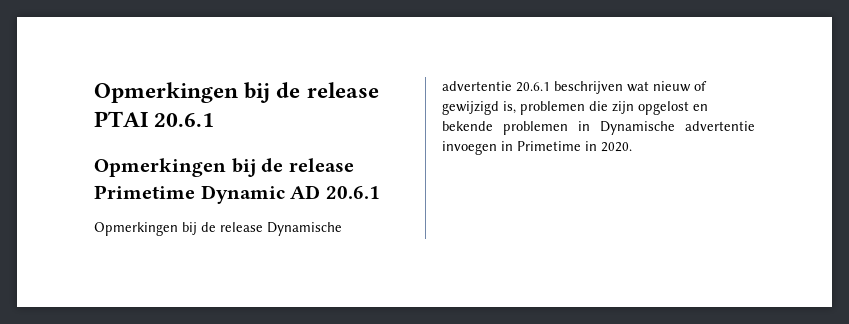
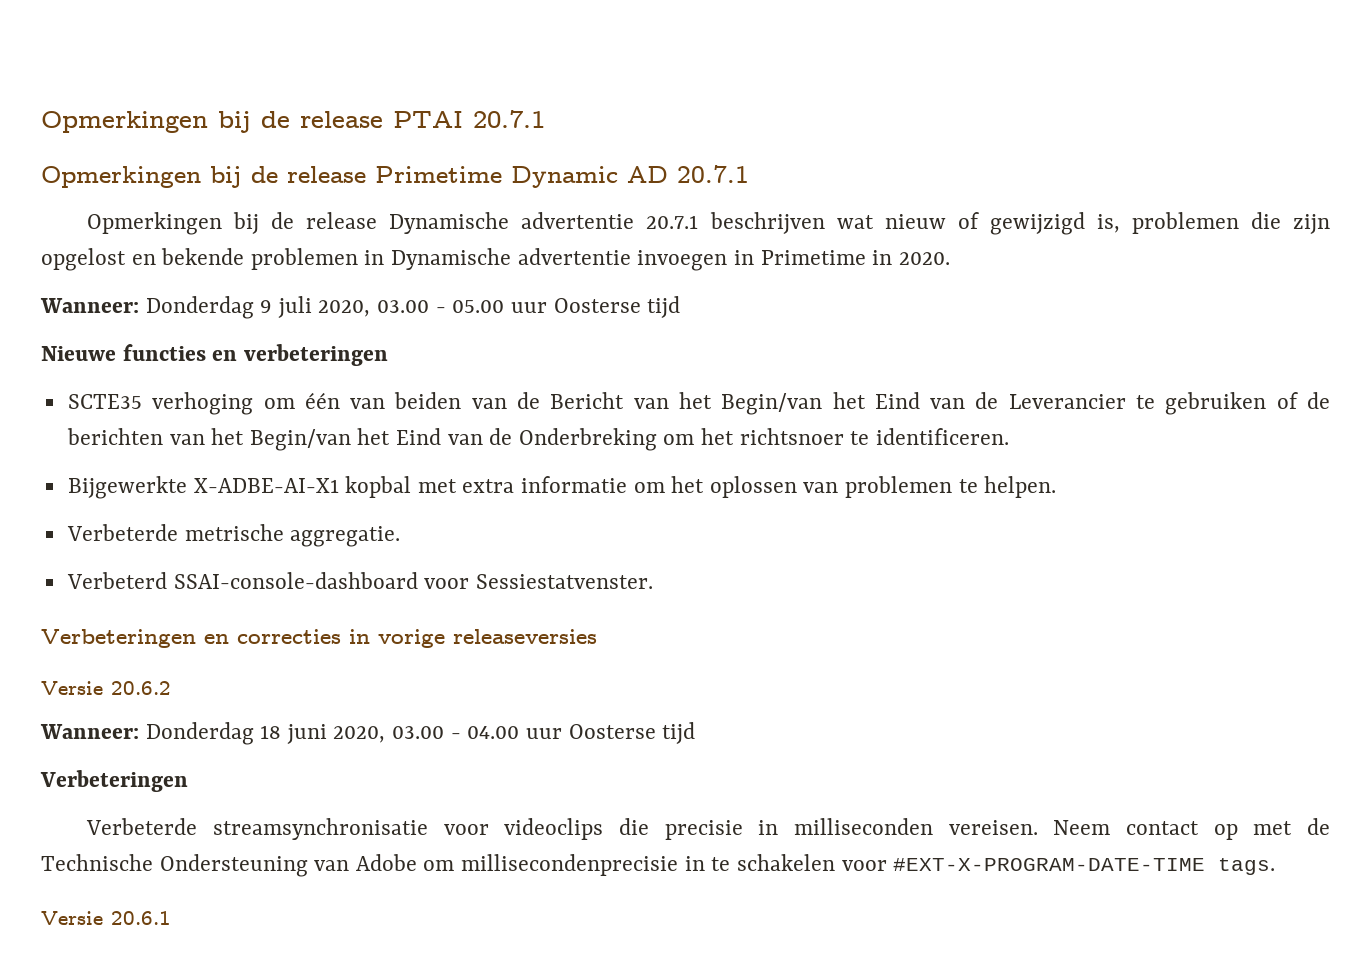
[154,113,215,127] 20.6.1 -> [473,110,545,128] 20.7.1
[325,186,380,199] 20.6.1 -> [677,165,749,183] 20.7.1
[516,82,550,92] 20.6.1 -> [646,215,699,229] 20.7.1
(632, 147) none -> [40,296,681,319] [41,344,388,366] [67,392,1331,415] [66,428,1009,451] [67,476,1057,499] [66,524,401,547] [66,572,653,589] [41,629,597,648] [41,681,171,695] [40,722,696,745] [40,770,188,792] [86,818,1330,840] [41,854,1276,877] [41,911,171,925] // Wanneer: Donderdag 9 juli 2020, 03.00 - 05.00 uur Oosterse tijd // Nieuwe functies en verbeteringen // SCTE35 verhoging om één van beiden van de Bericht van het Begin/van het Eind van de Leverancier te gebruiken of de berichten van het Begin/van het Eind van de Onderbreking om het richtsnoer te identificeren. // Bijgewerkte X-ADBE-AI-X1 kopbal met extra informatie om het oplossen van problemen te helpen. // Verbeterde metrische aggregatie. // Verbeterd SSAI-console-dashboard voor Sessiestatvenster. // Verbeteringen en correcties in vorige releaseversies // Versie 20.6.2 // Wanneer: Donderdag 18 juni 2020, 03.00 - 04.00 uur Oosterse tijd // Verbeteringen // Verbeterde streamsynchronisatie voor videoclips die precisie in milliseconden vereisen. Neem contact op met de Technische Ondersteuning van Adobe om millisecondenprecisie in te schakelen voor #EXT-X-PROGRAM-DATE-TIME tags. // Versie 20.6.1

